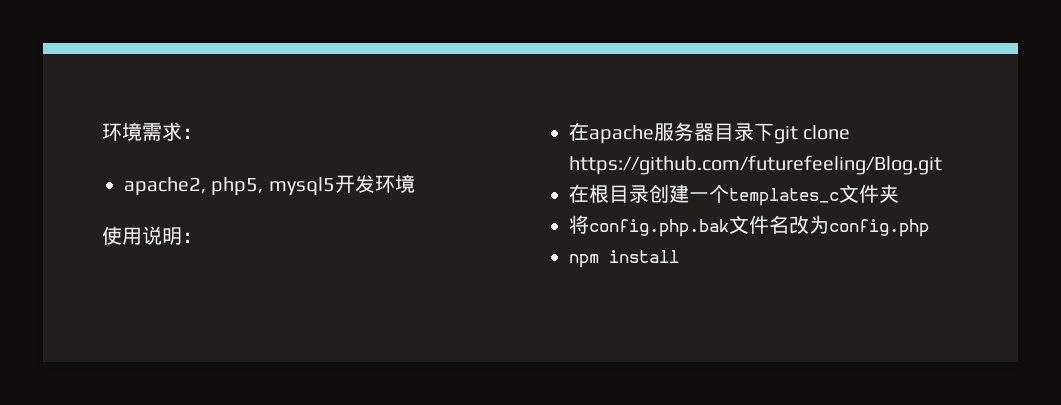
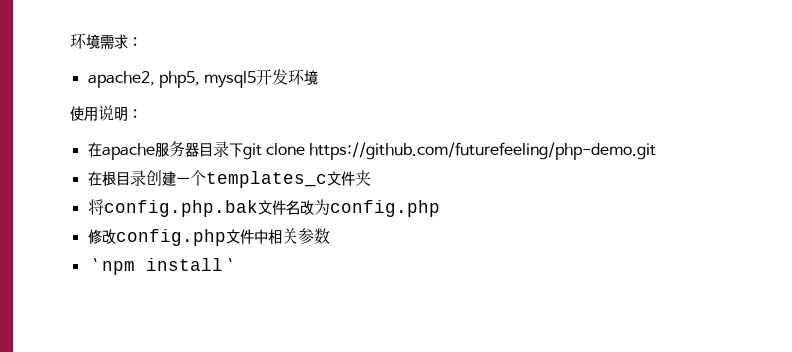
[569,155,942,175] https://github.com/futurefeeling/Blog.git -> [309,142,657,160] https://github.com/futurefeeling/php-demo.git
(929, 228) none -> [87,228,330,246] [87,258,102,271] 修改config.php文件中相关参数 // ｀
(679, 256) none -> [222,258,237,271] ｀

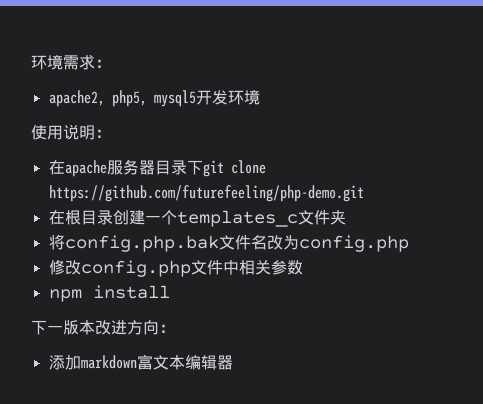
[87,258,102,271] ｀ -> (303, 267) none
[222,258,237,271] ｀ -> [31,320,175,335] [48,354,233,370] // 下一版本改进方向： // 添加markdown富文本编辑器

